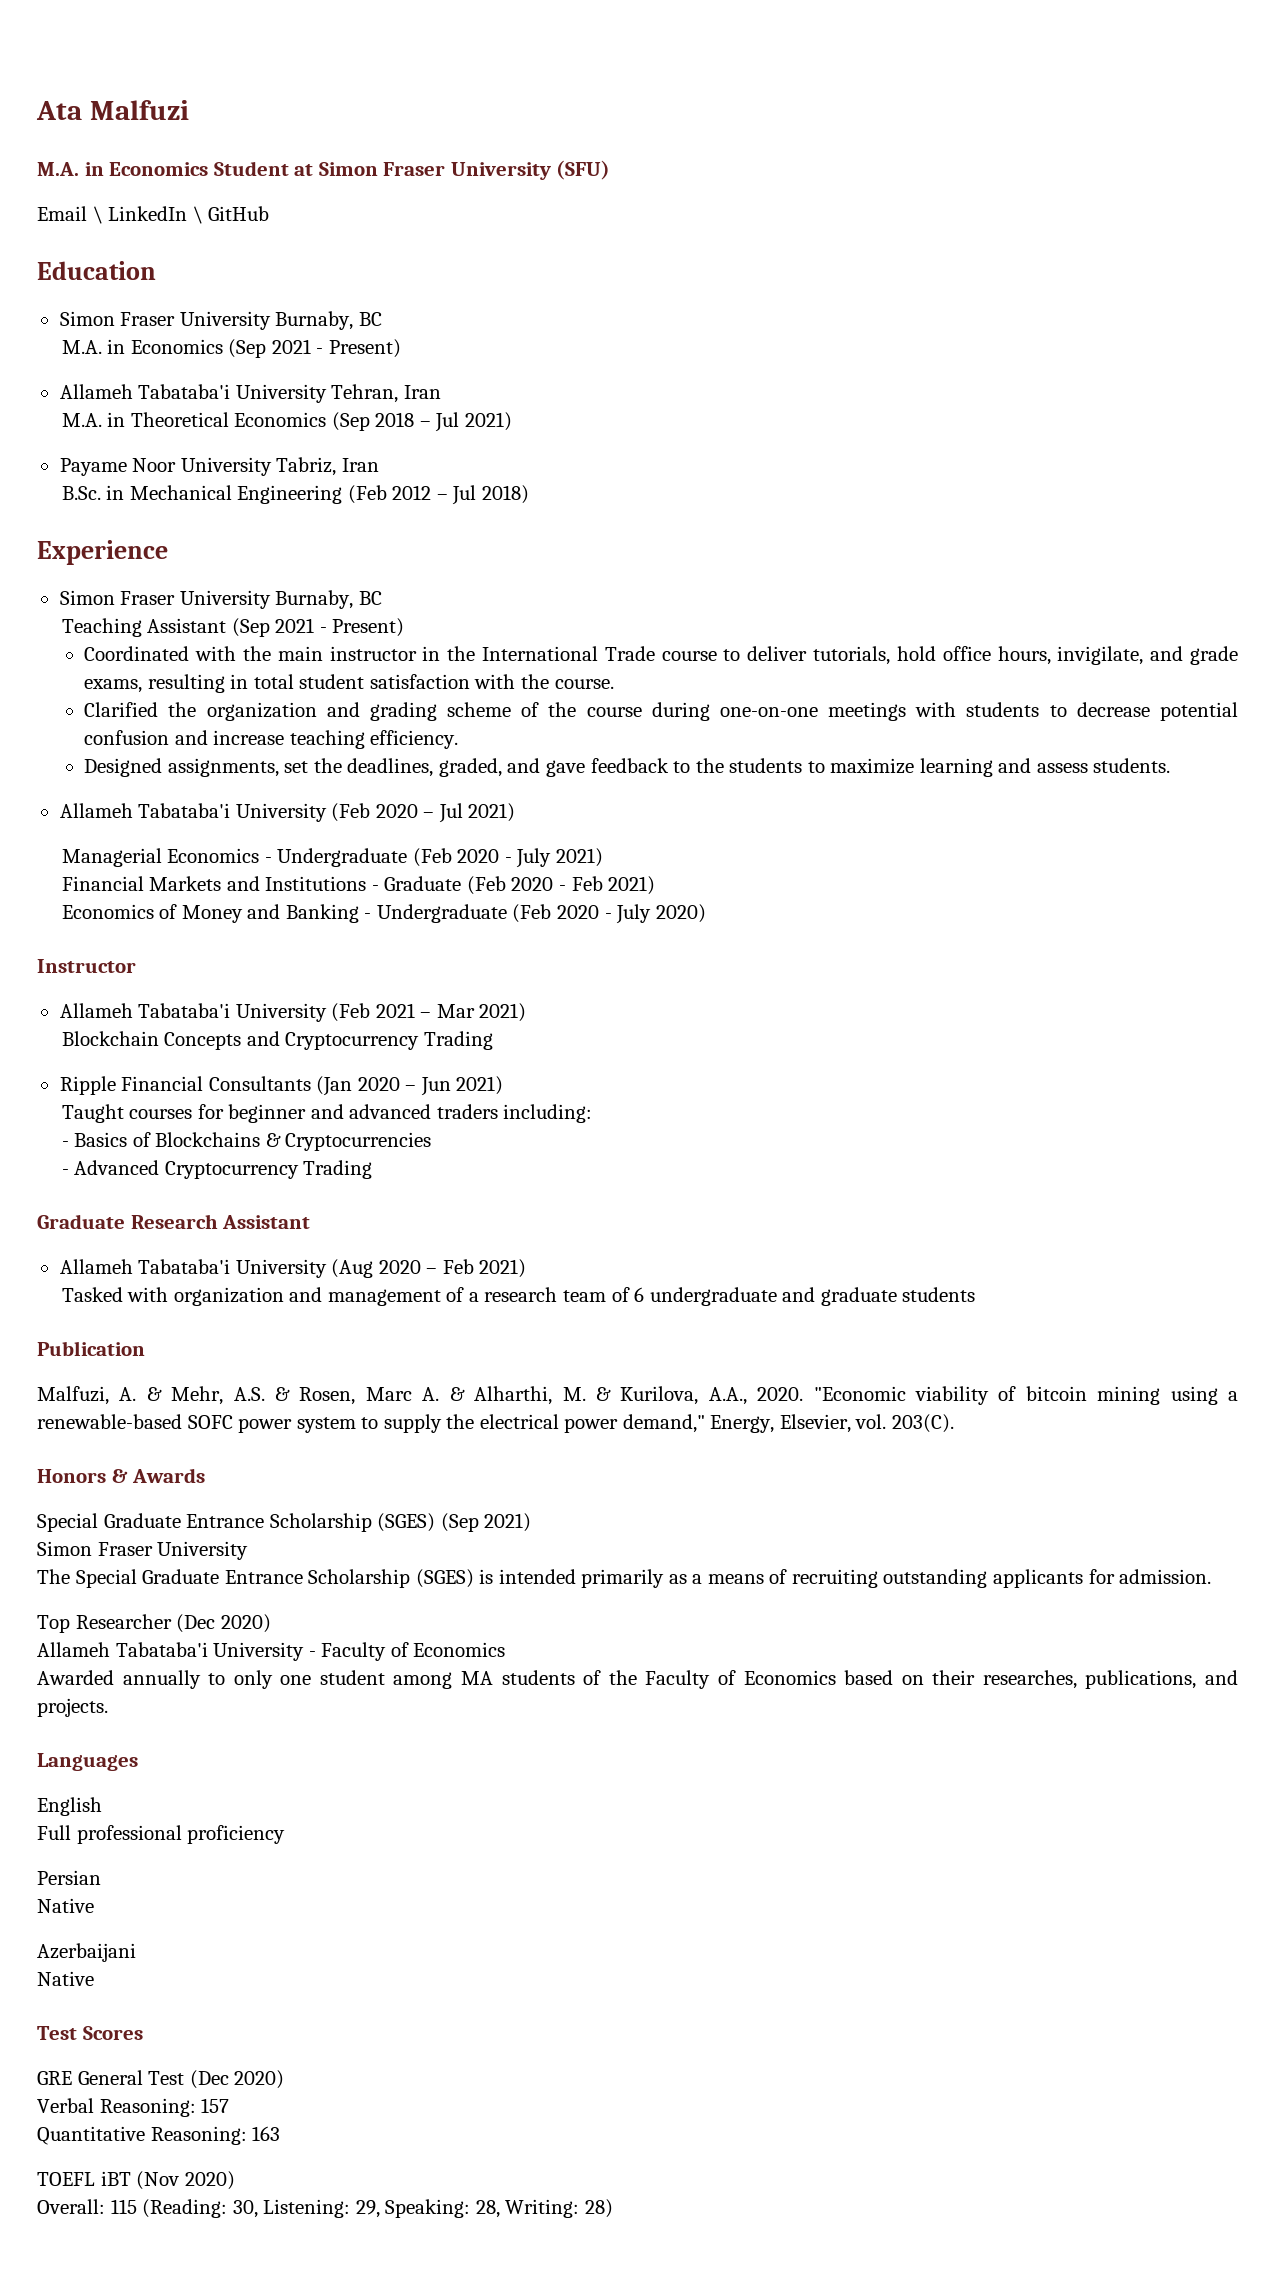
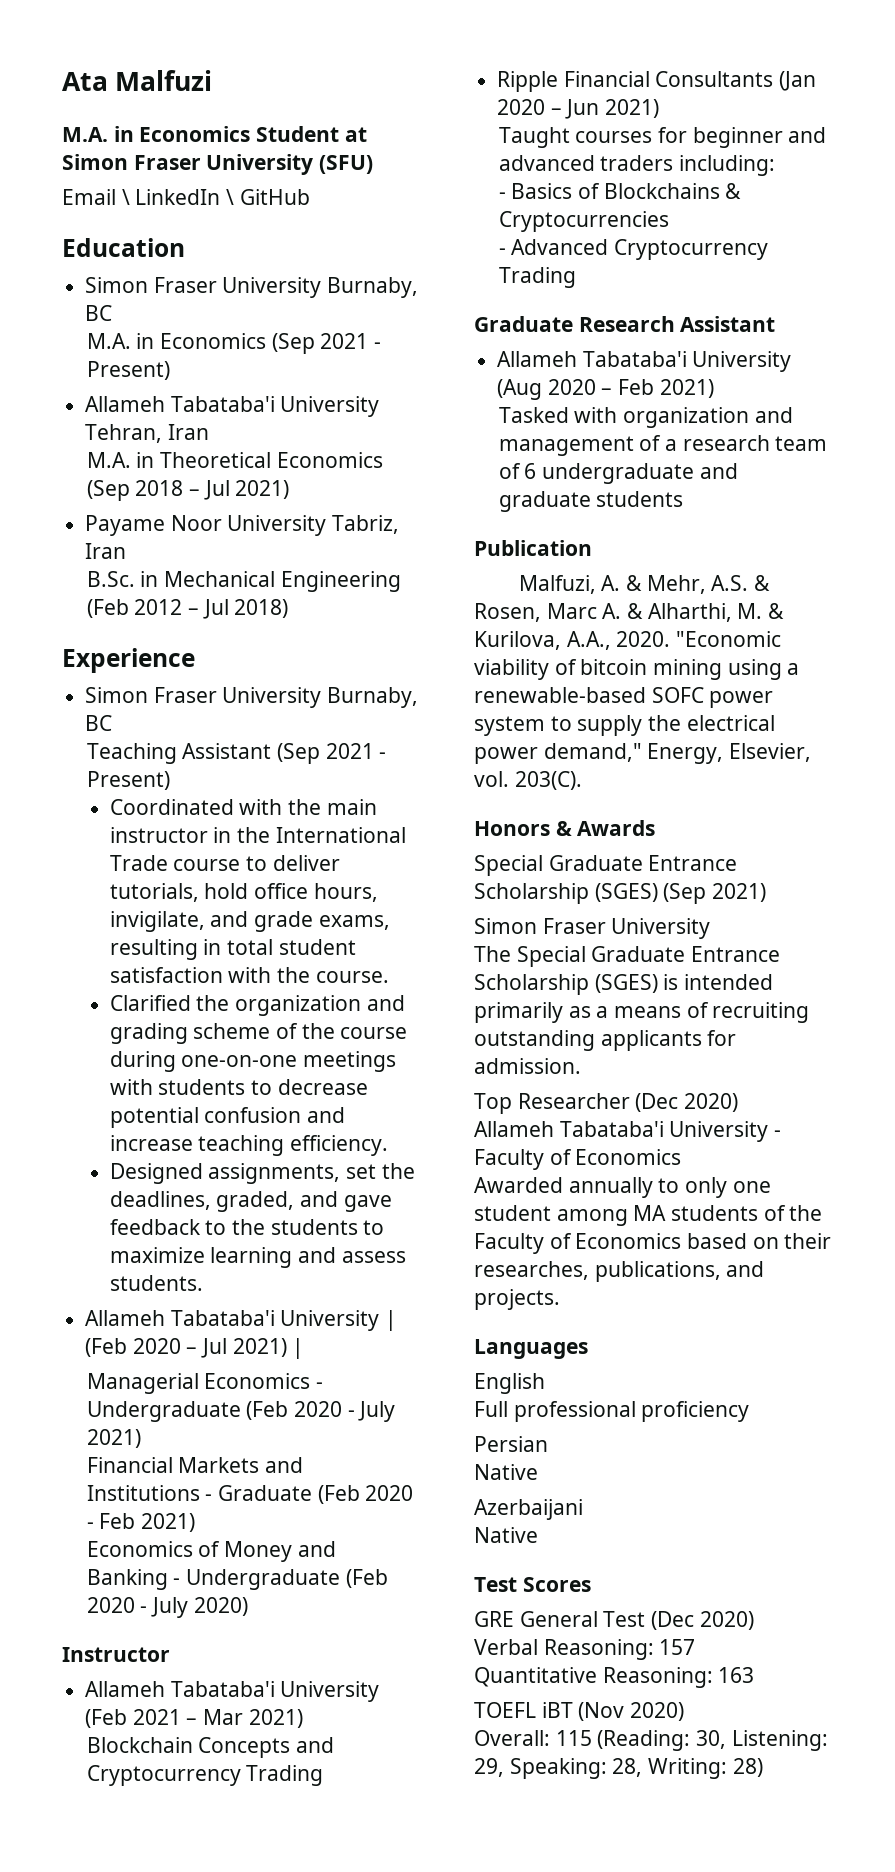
(327, 812) none -> [385,1310,398,1331] |
(516, 812) none -> [292,1338,305,1359] |

